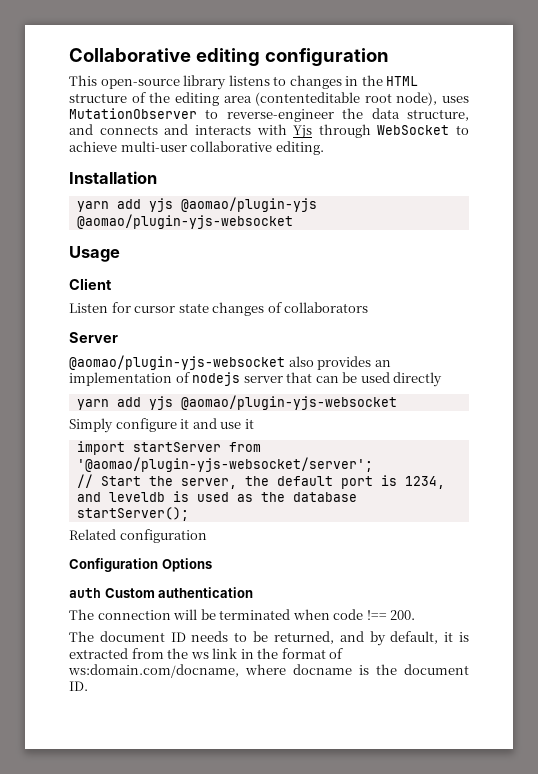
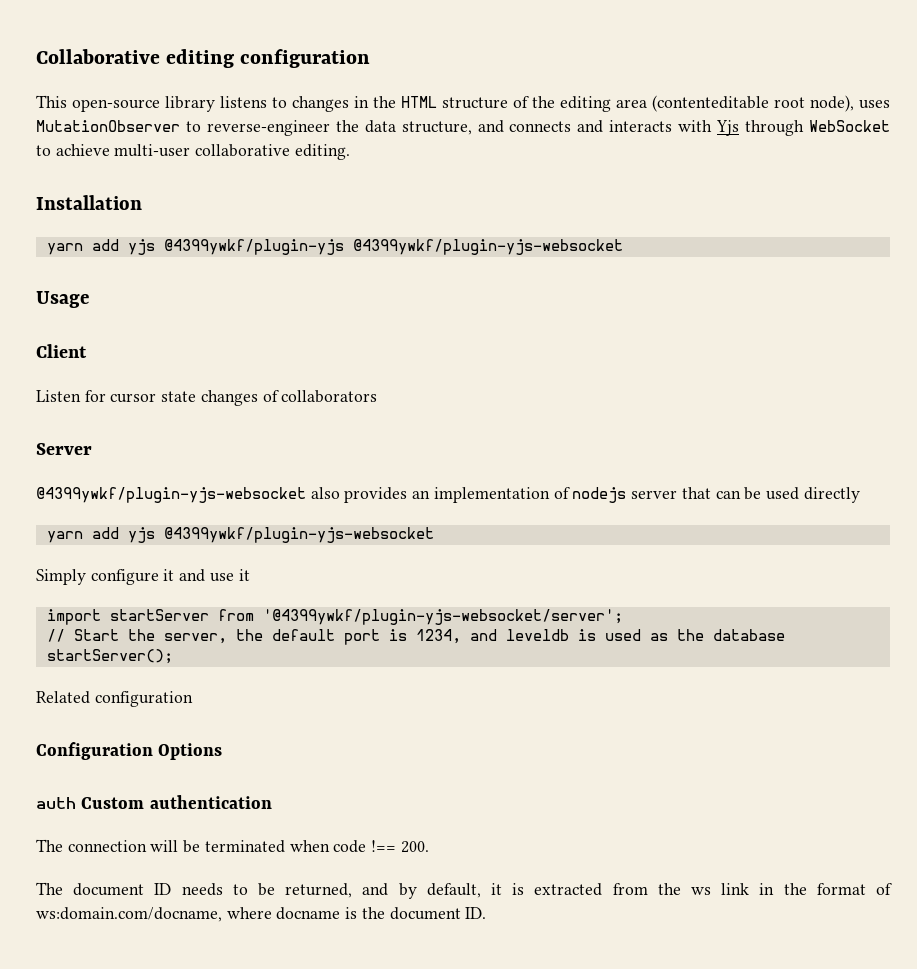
[180,197,317,212] [76,214,293,229] @aomao/plugin-yjs @aomao/plugin-yjs-websocket -> [163,239,623,255] @4399ywkf/plugin-yjs @4399ywkf/plugin-yjs-websocket
[69,355,285,370] @aomao/plugin-yjs-websocket -> [36,487,306,503] @4399ywkf/plugin-yjs-websocket
[180,395,397,410] @aomao/plugin-yjs-websocket -> [163,527,434,543] @4399ywkf/plugin-yjs-websocket
[76,457,373,472] '@aomao/plugin-yjs-websocket/server'; -> [262,609,623,625] '@4399ywkf/plugin-yjs-websocket/server';

